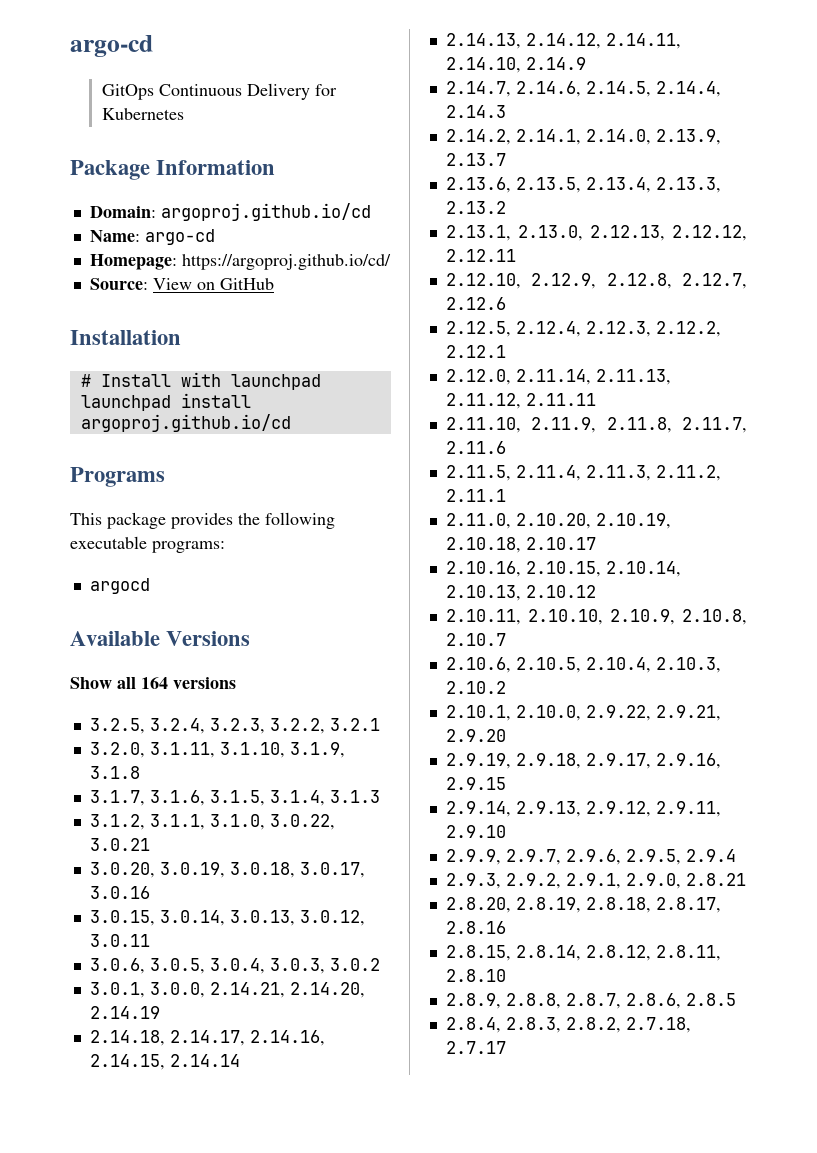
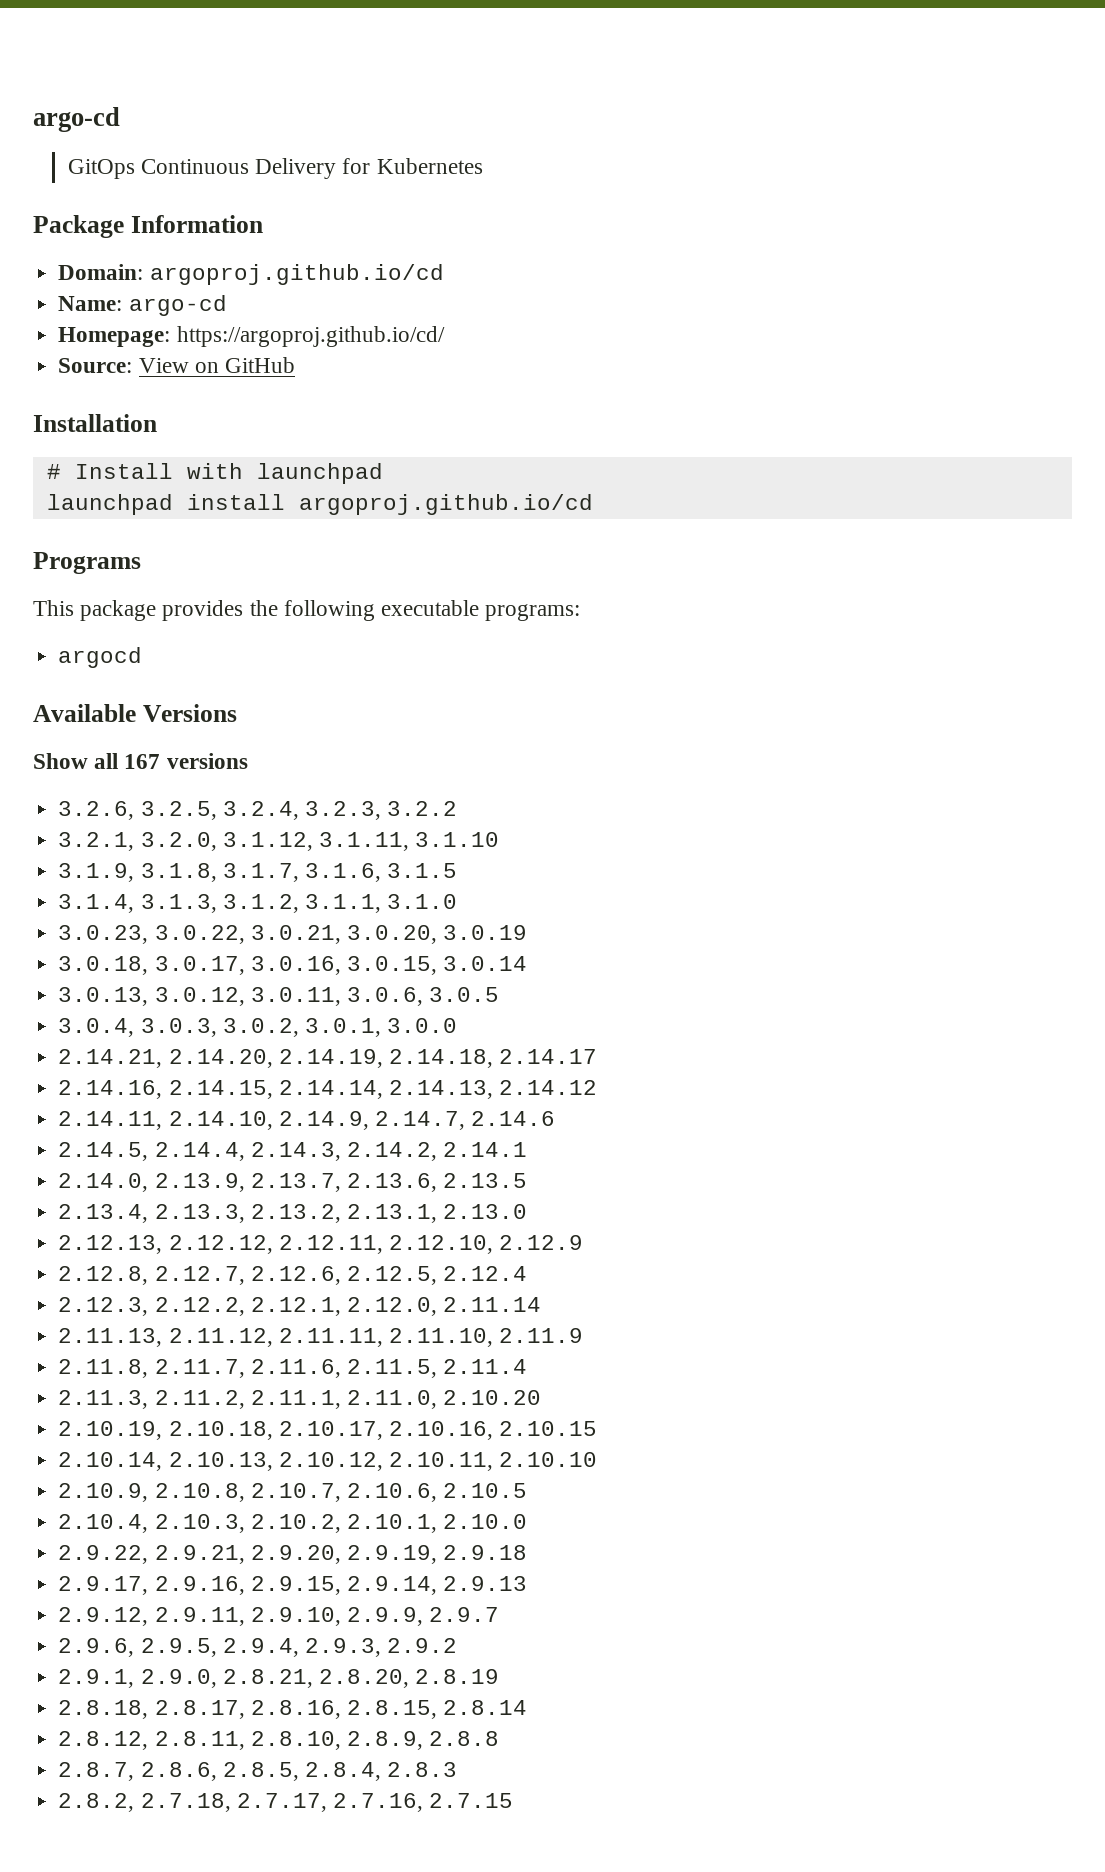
[141,677,168,689] 164 -> [124,754,161,769] 167
(236, 683) none -> [58,801,135,820] 3.2.6,
[269,718,380,734] [89,742,345,758] [89,766,140,779] [89,790,380,806] [89,814,335,830] [89,838,150,851] [89,862,365,878] [89,886,150,899] [89,910,365,926] [89,934,150,947] [89,958,380,974] [89,982,365,998] [89,1006,160,1019] [89,1030,325,1046] [89,1054,240,1070] [445,33,681,49] [445,57,586,73] [445,81,721,97] [445,105,506,118] [445,129,721,145] [445,153,506,166] [445,177,721,193] [445,201,506,214] [445,225,747,241] [445,249,516,262] [445,273,747,289] [445,297,506,310] [445,321,721,337] [445,345,506,358] [445,369,671,385] [445,393,596,409] [445,417,747,433] [445,441,506,454] [445,465,721,481] [445,489,506,502] [445,513,671,529] [445,537,596,553] [445,561,681,577] [445,585,596,601] [445,609,747,625] [445,633,506,646] [445,657,721,673] [445,681,506,694] [445,705,721,721] [445,729,506,742] [445,753,721,769] [445,777,506,790] [445,801,721,817] [445,825,506,838] [445,849,736,865] [445,873,746,889] [445,897,721,913] [445,921,506,934] [445,945,721,961] [445,969,506,982] [445,993,736,1009] [445,1017,691,1033] [445,1041,506,1054] 3.2.2, 3.2.1 // 3.2.0, 3.1.11, 3.1.10, 3.1.9, 3.1.8 // 3.1.7, 3.1.6, 3.1.5, 3.1.4, 3.1.3 // 3.1.2, 3.1.1, 3.1.0, 3.0.22, 3.0.21 // 3.0.20, 3.0.19, 3.0.18, 3.0.17, 3.0.16 // 3.0.15, 3.0.14, 3.0.13, 3.0.12, 3.0.11 // 3.0.6, 3.0.5, 3.0.4, 3.0.3, 3.0.2 // 3.0.1, 3.0.0, 2.14.21, 2.14.20, 2.14.19 // 2.14.18, 2.14.17, 2.14.16, 2.14.15, 2.14.14 // 2.14.13, 2.14.12, 2.14.11, 2.14.10, 2.14.9 // 2.14.7, 2.14.6, 2.14.5, 2.14.4, 2.14.3 // 2.14.2, 2.14.1, 2.14.0, 2.13.9, 2.13.7 // 2.13.6, 2.13.5, 2.13.4, 2.13.3, 2.13.2 // 2.13.1, 2.13.0, 2.12.13, 2.12.12, 2.12.11 // 2.12.10, 2.12.9, 2.12.8, 2.12.7, 2.12.6 // 2.12.5, 2.12.4, 2.12.3, 2.12.2, 2.12.1 // 2.12.0, 2.11.14, 2.11.13, 2.11.12, 2.11.11 // 2.11.10, 2.11.9, 2.11.8, 2.11.7, 2.11.6 // 2.11.5, 2.11.4, 2.11.3, 2.11.2, 2.11.1 // 2.11.0, 2.10.20, 2.10.19, 2.10.18, 2.10.17 // 2.10.16, 2.10.15, 2.10.14, 2.10.13, 2.10.12 // 2.10.11, 2.10.10, 2.10.9, 2.10.8, 2.10.7 // 2.10.6, 2.10.5, 2.10.4, 2.10.3, 2.10.2 // 2.10.1, 2.10.0, 2.9.22, 2.9.21, 2.9.20 // 2.9.19, 2.9.18, 2.9.17, 2.9.16, 2.9.15 // 2.9.14, 2.9.13, 2.9.12, 2.9.11, 2.9.10 // 2.9.9, 2.9.7, 2.9.6, 2.9.5, 2.9.4 // 2.9.3, 2.9.2, 2.9.1, 2.9.0, 2.8.21 // 2.8.20, 2.8.19, 2.8.18, 2.8.17, 2.8.16 // 2.8.15, 2.8.14, 2.8.12, 2.8.11, 2.8.10 // 2.8.9, 2.8.8, 2.8.7, 2.8.6, 2.8.5 // 2.8.4, 2.8.3, 2.8.2, 2.7.18, 2.7.17 -> [387,801,458,816] [58,832,500,851] [58,863,458,882] [58,894,458,913] [58,925,528,944] [58,956,528,975] [58,987,500,1006] [58,1018,458,1037] [58,1049,598,1068] [58,1080,598,1099] [58,1111,556,1130] [58,1142,528,1161] [58,1173,528,1192] [58,1204,528,1223] [58,1235,584,1254] [58,1266,528,1285] [58,1297,542,1316] [58,1328,584,1347] [58,1359,528,1378] [58,1390,542,1409] [58,1421,598,1440] [58,1452,598,1471] [58,1483,528,1502] [58,1514,528,1533] [58,1545,528,1564] [58,1576,528,1595] [58,1607,500,1626] [58,1638,458,1657] [58,1669,500,1688] [58,1700,528,1719] [58,1731,500,1750] [58,1762,458,1781] [58,1793,514,1812] 3.2.2 // 3.2.1, 3.2.0, 3.1.12, 3.1.11, 3.1.10 // 3.1.9, 3.1.8, 3.1.7, 3.1.6, 3.1.5 // 3.1.4, 3.1.3, 3.1.2, 3.1.1, 3.1.0 // 3.0.23, 3.0.22, 3.0.21, 3.0.20, 3.0.19 // 3.0.18, 3.0.17, 3.0.16, 3.0.15, 3.0.14 // 3.0.13, 3.0.12, 3.0.11, 3.0.6, 3.0.5 // 3.0.4, 3.0.3, 3.0.2, 3.0.1, 3.0.0 // 2.14.21, 2.14.20, 2.14.19, 2.14.18, 2.14.17 // 2.14.16, 2.14.15, 2.14.14, 2.14.13, 2.14.12 // 2.14.11, 2.14.10, 2.14.9, 2.14.7, 2.14.6 // 2.14.5, 2.14.4, 2.14.3, 2.14.2, 2.14.1 // 2.14.0, 2.13.9, 2.13.7, 2.13.6, 2.13.5 // 2.13.4, 2.13.3, 2.13.2, 2.13.1, 2.13.0 // 2.12.13, 2.12.12, 2.12.11, 2.12.10, 2.12.9 // 2.12.8, 2.12.7, 2.12.6, 2.12.5, 2.12.4 // 2.12.3, 2.12.2, 2.12.1, 2.12.0, 2.11.14 // 2.11.13, 2.11.12, 2.11.11, 2.11.10, 2.11.9 // 2.11.8, 2.11.7, 2.11.6, 2.11.5, 2.11.4 // 2.11.3, 2.11.2, 2.11.1, 2.11.0, 2.10.20 // 2.10.19, 2.10.18, 2.10.17, 2.10.16, 2.10.15 // 2.10.14, 2.10.13, 2.10.12, 2.10.11, 2.10.10 // 2.10.9, 2.10.8, 2.10.7, 2.10.6, 2.10.5 // 2.10.4, 2.10.3, 2.10.2, 2.10.1, 2.10.0 // 2.9.22, 2.9.21, 2.9.20, 2.9.19, 2.9.18 // 2.9.17, 2.9.16, 2.9.15, 2.9.14, 2.9.13 // 2.9.12, 2.9.11, 2.9.10, 2.9.9, 2.9.7 // 2.9.6, 2.9.5, 2.9.4, 2.9.3, 2.9.2 // 2.9.1, 2.9.0, 2.8.21, 2.8.20, 2.8.19 // 2.8.18, 2.8.17, 2.8.16, 2.8.15, 2.8.14 // 2.8.12, 2.8.11, 2.8.10, 2.8.9, 2.8.8 // 2.8.7, 2.8.6, 2.8.5, 2.8.4, 2.8.3 // 2.8.2, 2.7.18, 2.7.17, 2.7.16, 2.7.15

